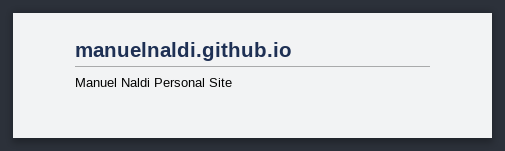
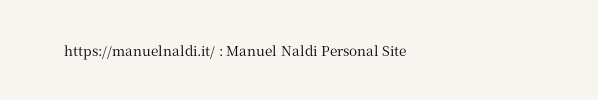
[75,42,292,61] manuelnaldi.github.io // -> [64,45,223,60] https://manuelnaldi.it/ :

